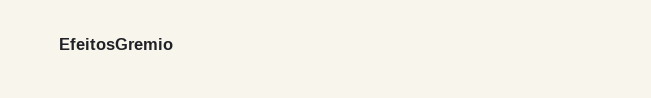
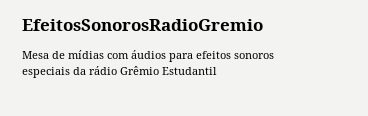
[59,38,173,50] EfeitosGremio -> [22,19,263,31] [22,50,274,62] [22,66,217,78] EfeitosSonorosRadioGremio // Mesa de mídias com áudios para efeitos sonoros especiais da rádio Grêmio Estudantil

